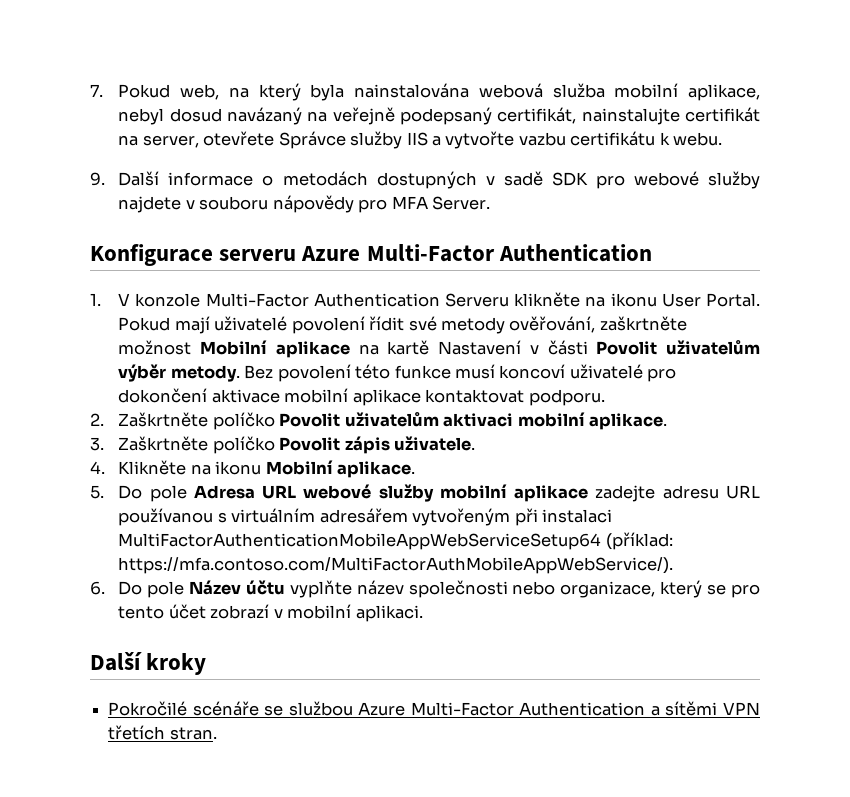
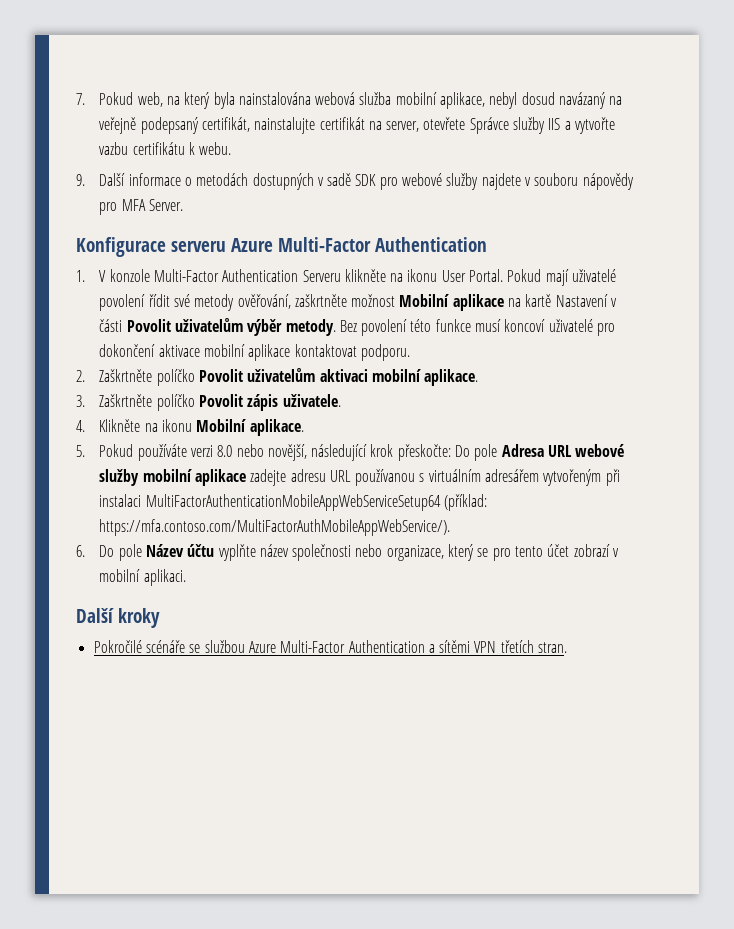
(104, 492) none -> [99,444,451,461] Pokud používáte verzi 8.0 nebo novější, následující krok přeskočte:

